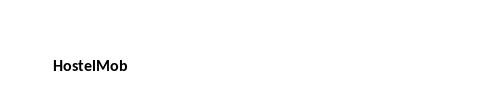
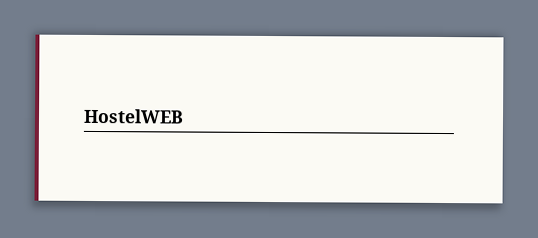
[53,60,128,71] HostelMob -> [83,108,184,124] HostelWEB

